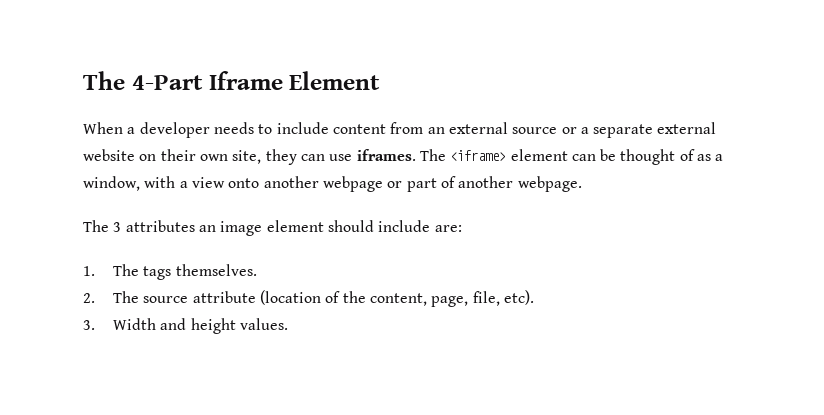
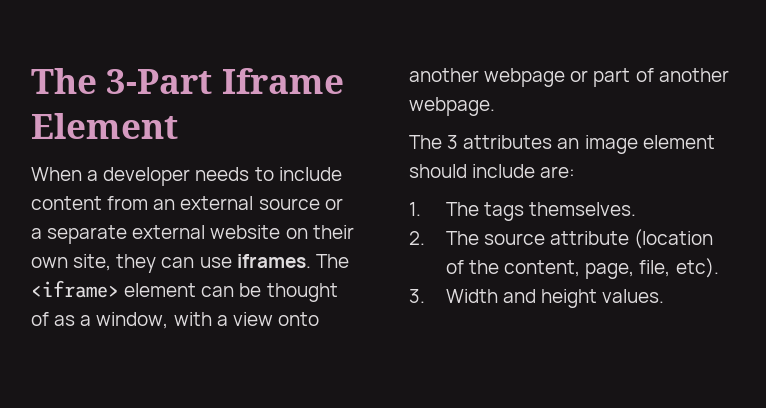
[83,71,203,90] The 4-Part -> [31,68,213,94] The 3-Part

